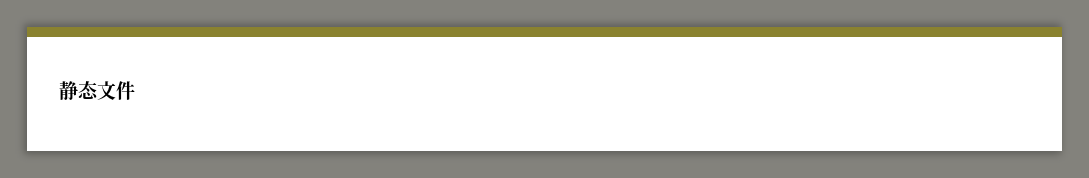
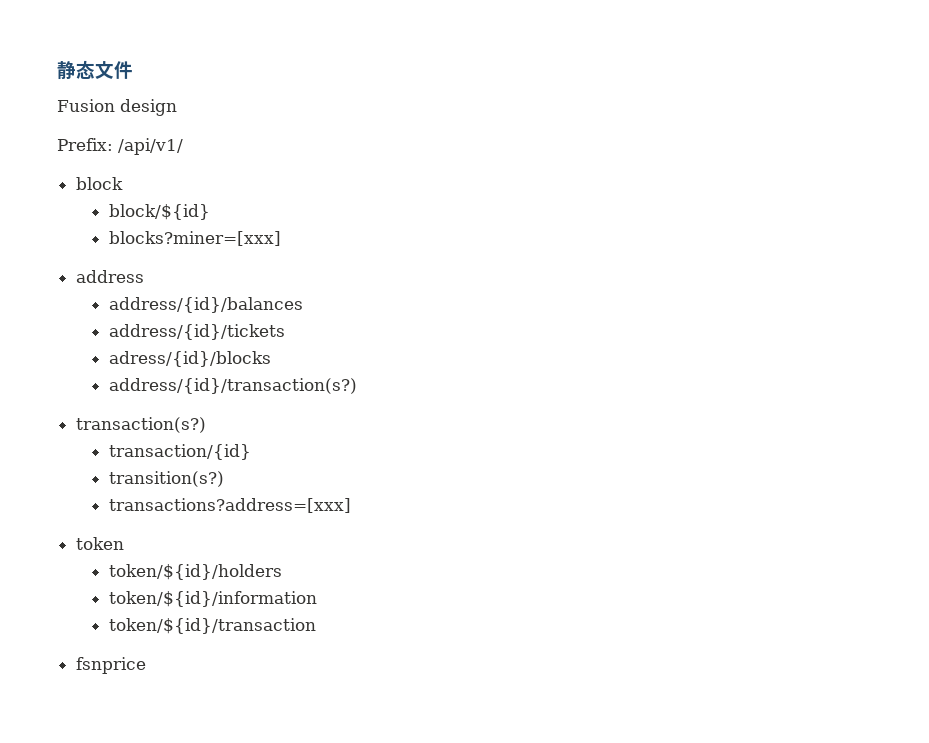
(135, 90) none -> [57,99,177,116] [57,138,183,155] [75,177,123,190] [108,204,210,220] [108,231,281,246] [75,270,144,283] [108,297,303,313] [108,324,285,340] [108,351,271,367] [108,378,357,394] [75,417,206,433] [108,444,251,460] [108,471,224,487] [108,498,351,513] [75,537,124,550] [108,564,282,580] [108,591,317,607] [108,618,316,634] [75,657,146,674] // Fusion design // Prefix: /api/v1/ // block // block/${id} // blocks?miner=[xxx] // address // address/{id}/balances // address/{id}/tickets // adress/{id}/blocks // address/{id}/transaction(s?) // transaction(s?) // transaction/{id} // transition(s?) // transactions?address=[xxx] // token // token/${id}/holders // token/${id}/information // token/${id}/transaction // fsnprice

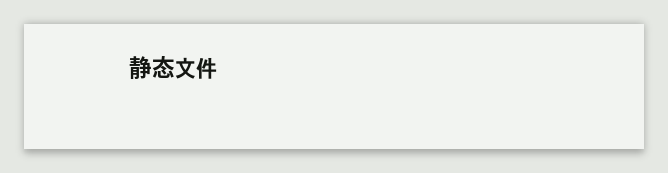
[57,99,177,116] [57,138,183,155] [75,177,123,190] [108,204,210,220] [108,231,281,246] [75,270,144,283] [108,297,303,313] [108,324,285,340] [108,351,271,367] [108,378,357,394] [75,417,206,433] [108,444,251,460] [108,471,224,487] [108,498,351,513] [75,537,124,550] [108,564,282,580] [108,591,317,607] [108,618,316,634] [75,657,146,674] // Fusion design // Prefix: /api/v1/ // block // block/${id} // blocks?miner=[xxx] // address // address/{id}/balances // address/{id}/tickets // adress/{id}/blocks // address/{id}/transaction(s?) // transaction(s?) // transaction/{id} // transition(s?) // transactions?address=[xxx] // token // token/${id}/holders // token/${id}/information // token/${id}/transaction // fsnprice -> (217, 68) none

